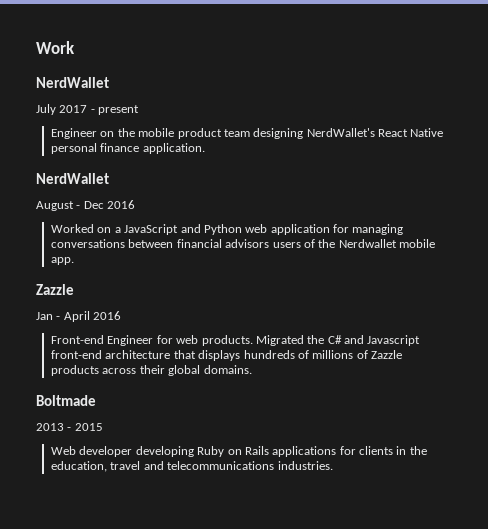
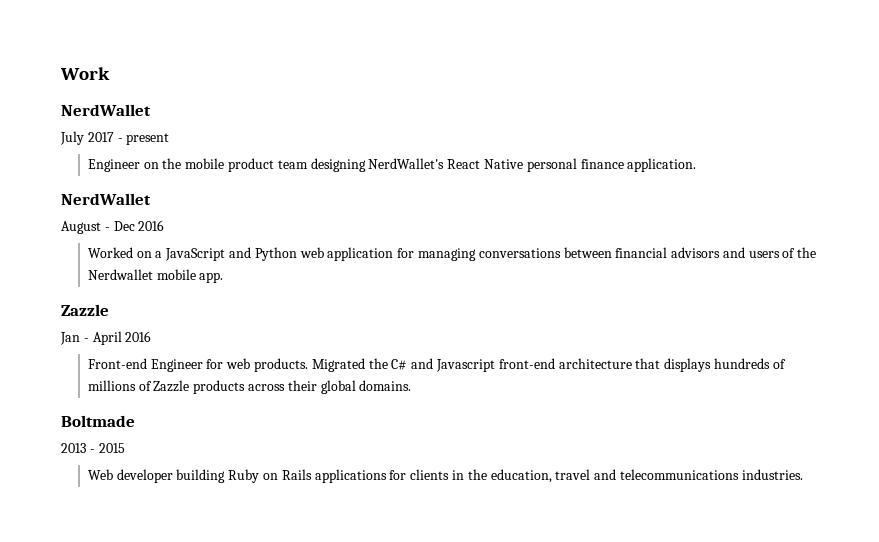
(270, 243) none -> [722,247,745,258] and
[135,446,194,457] developing -> [176,469,226,483] building

